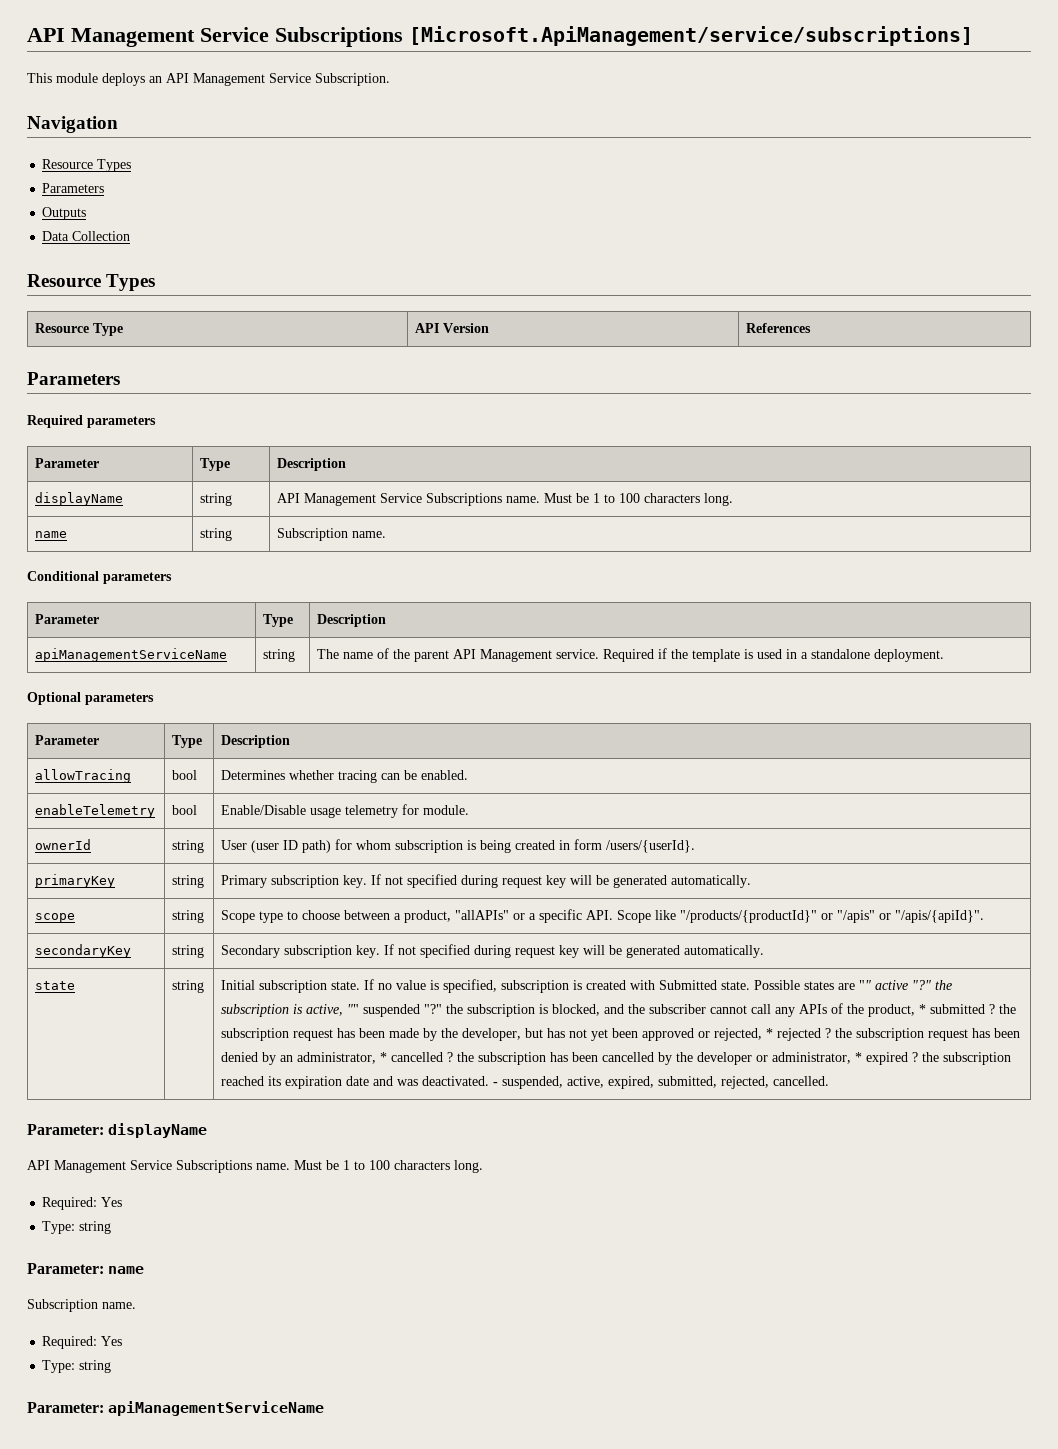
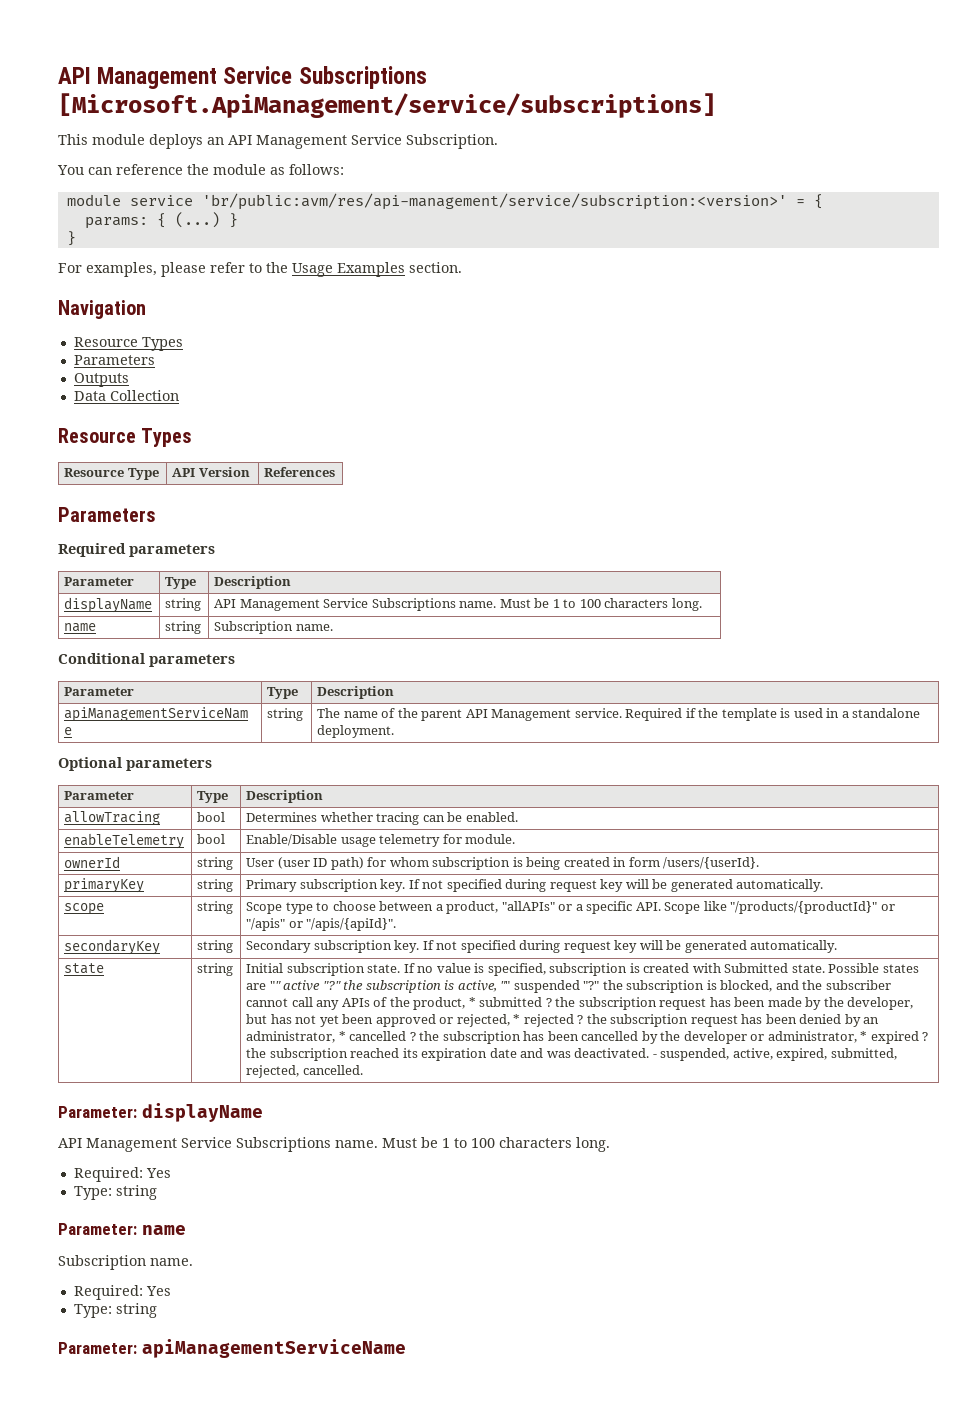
(390, 79) none -> [57,164,344,175] [66,193,823,210] [84,212,238,229] [66,231,76,246] [58,262,462,277] // You can reference the module as follows: // module service 'br/public:avm/res/api-management/service/subscription:<version>' = { // params: { (...) } // } // For examples, please refer to the Usage Examples section.

